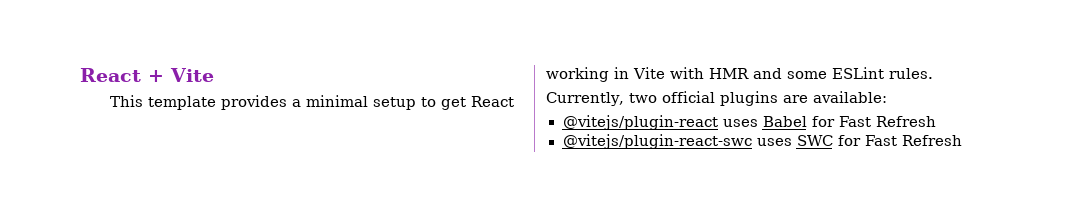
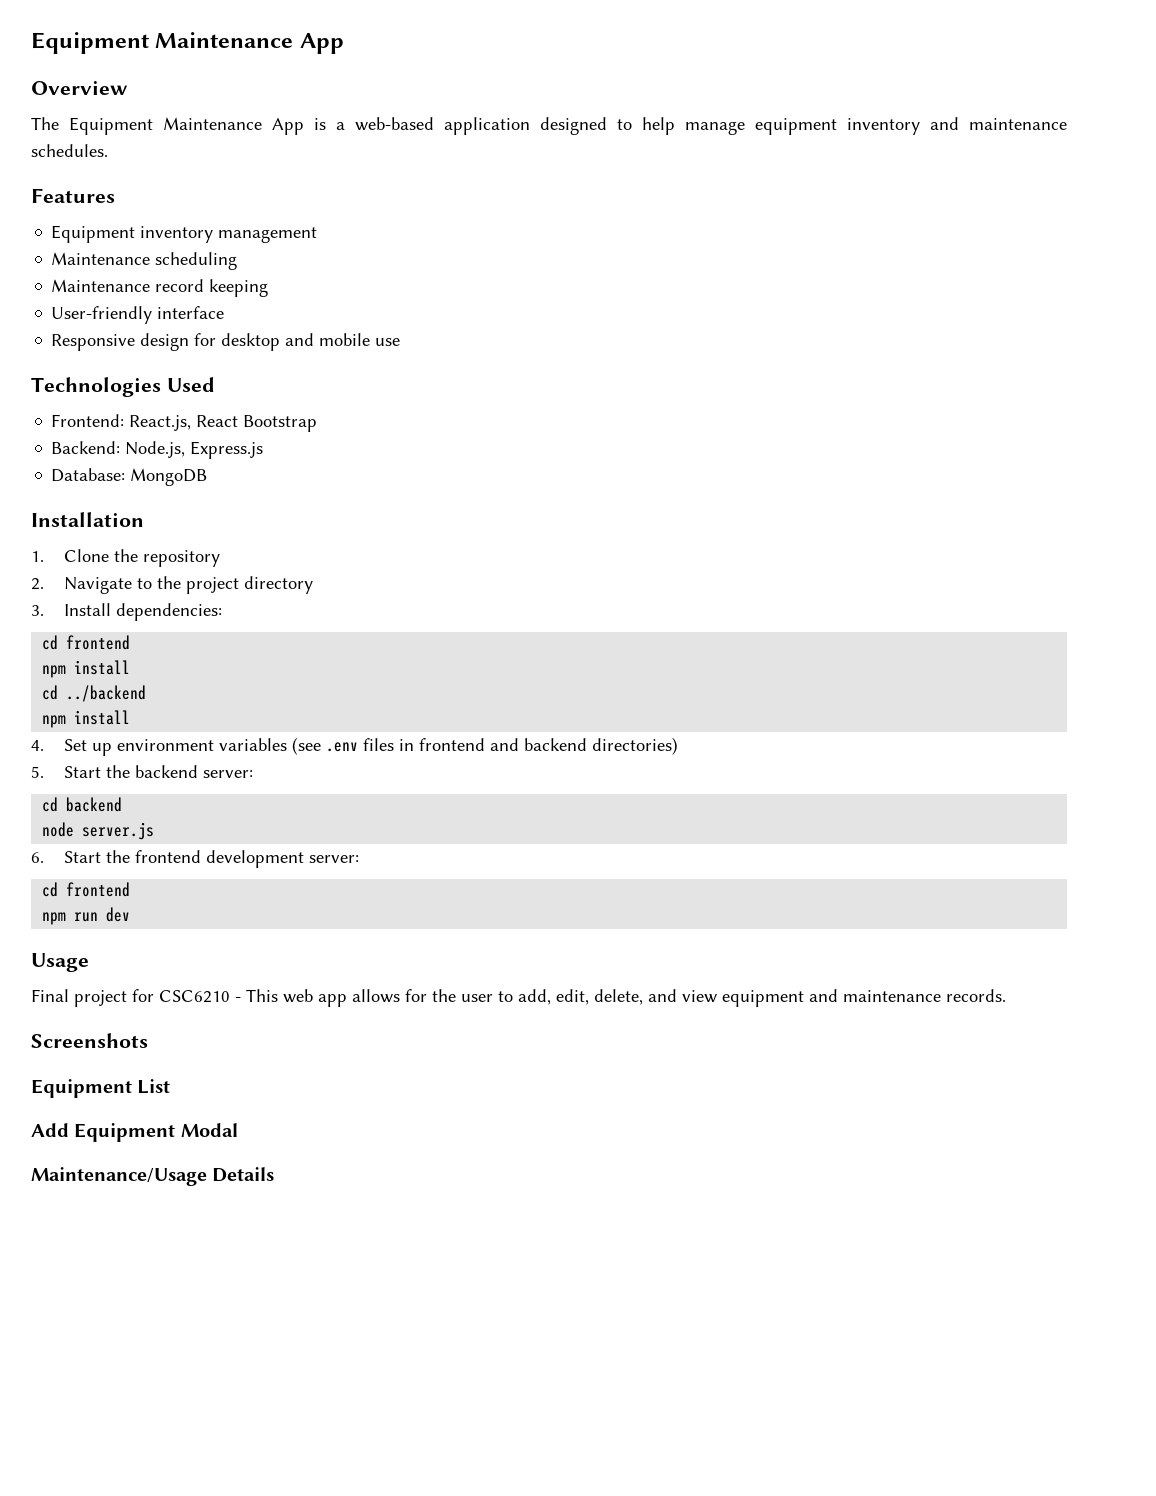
[80,68,214,82] [110,95,515,110] [546,67,933,82] [546,91,887,106] [562,115,937,130] [562,134,963,149] React + Vite // This template provides a minimal setup to get React working in Vite with HMR and some ESLint rules. // Currently, two official plugins are available: // @vitejs/plugin-react uses Babel for Fast Refresh // @vitejs/plugin-react-swc uses SWC for Fast Refresh -> [31,32,344,54] [31,81,128,95] [31,117,1067,135] [31,144,108,157] [31,188,115,203] [51,225,318,243] [51,252,238,270] [51,279,269,297] [51,306,225,324] [51,333,401,351] [31,377,215,397] [51,414,318,432] [51,441,264,459] [51,468,208,486] [31,512,144,527] [31,549,220,567] [31,576,313,594] [31,603,222,621] [42,635,131,650] [42,660,131,678] [42,685,147,702] [42,710,131,728] [31,737,678,756] [31,765,253,778] [42,797,123,812] [42,822,155,840] [31,850,359,868] [42,882,131,897] [42,907,131,925] [31,953,89,972] [31,989,1006,1007] [31,1033,148,1048] [31,1079,171,1098] [31,1123,238,1142] [31,1167,275,1186] Equipment Maintenance App // Overview // The Equipment Maintenance App is a web-based application designed to help manage equipment inventory and maintenance schedules. // Features // Equipment inventory management // Maintenance scheduling // Maintenance record keeping // User-friendly interface // Responsive design for desktop and mobile use // Technologies Used // Frontend: React.js, React Bootstrap // Backend: Node.js, Express.js // Database: MongoDB // Installation // 1. Clone the repository // 2. Navigate to the project directory // 3. Install dependencies: // cd frontend // npm install // cd ../backend // npm install // 4. Set up environment variables (see .env files in frontend and backend directories) // 5. Start the backend server: // cd backend // node server.js // 6. Start the frontend development server: // cd frontend // npm run dev // Usage // Final project for CSC6210 - This web app allows for the user to add, edit, delete, and view equipment and maintenance records. // Screenshots // Equipment List // Add Equipment Modal // Maintenance/Usage Details

